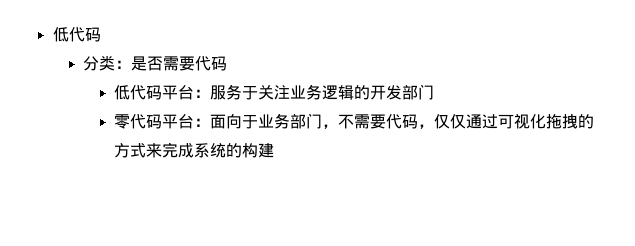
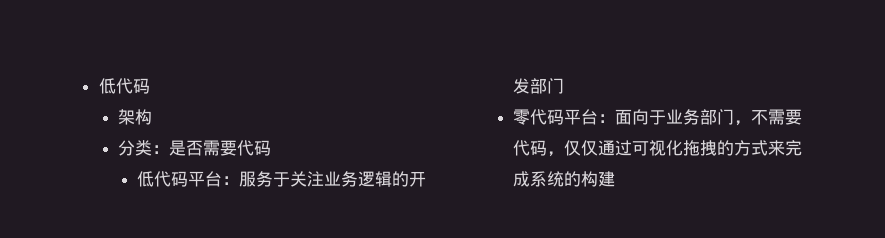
[52,27,101,42] 低代码 -> [98,78,150,94] [118,109,153,125] 低代码 // 架构

